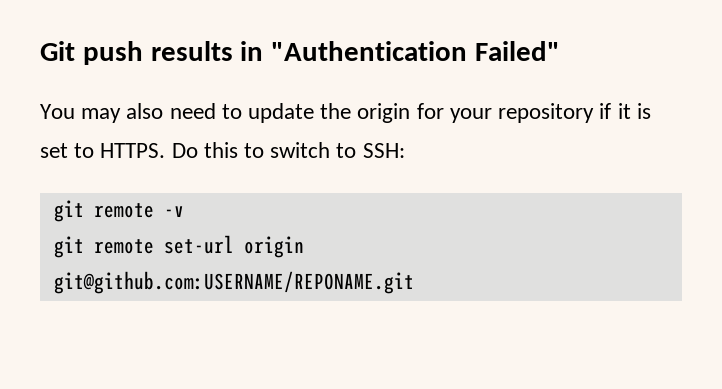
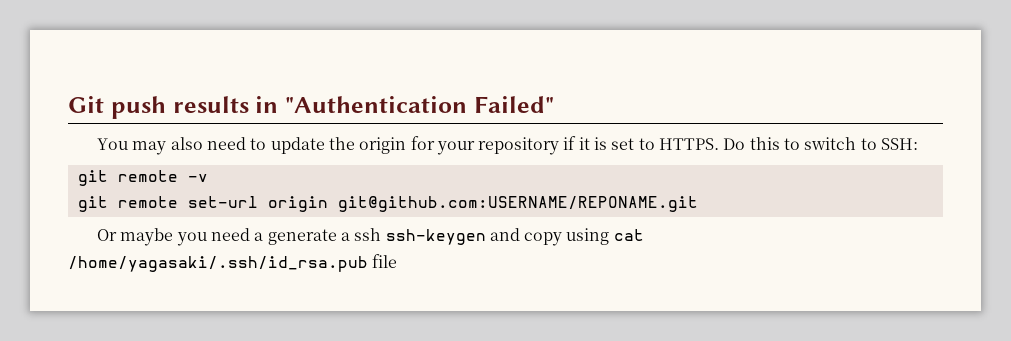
(414, 282) none -> [96,228,644,246] [68,254,398,272] // Or maybe you need a generate a ssh ssh-keygen and copy using cat /home/yagasaki/.ssh/id_rsa.pub file

